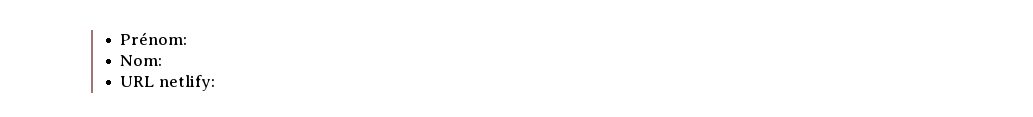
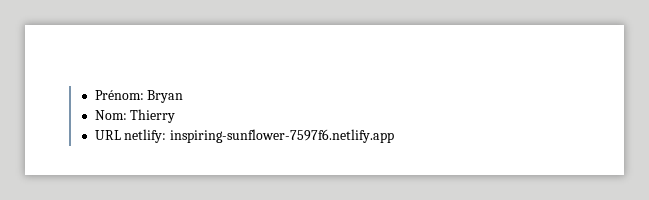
(188, 38) none -> [147,90,184,103] Bryan
(163, 60) none -> [130,109,176,123] Thierry
(215, 83) none -> [170,129,395,143] inspiring-sunflower-7597f6.netlify.app

